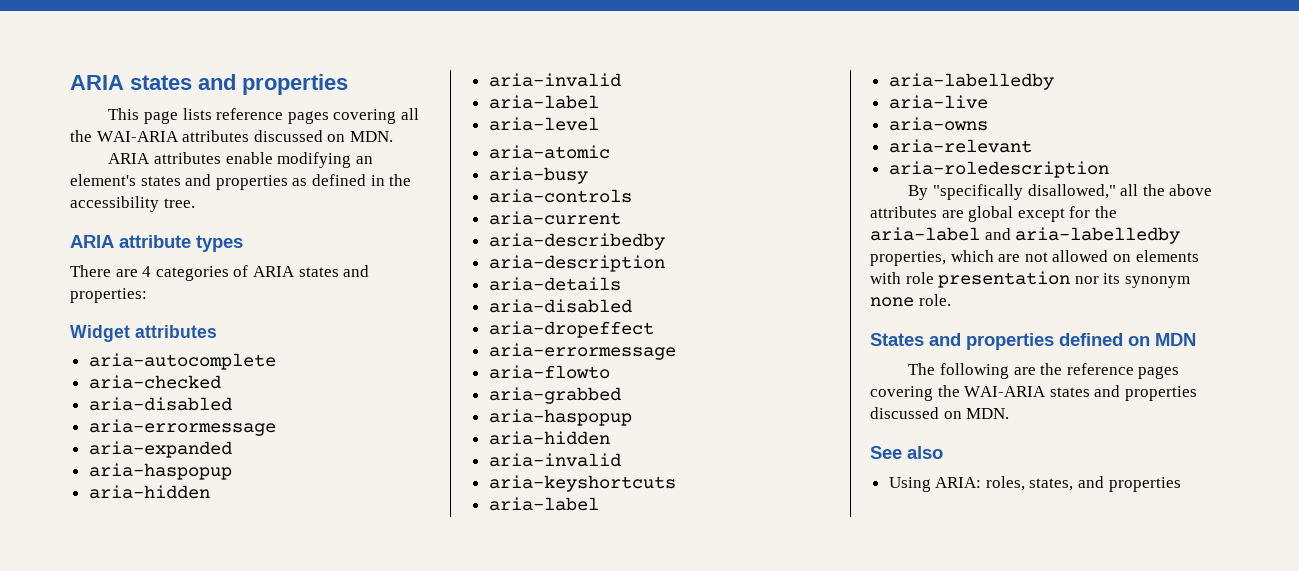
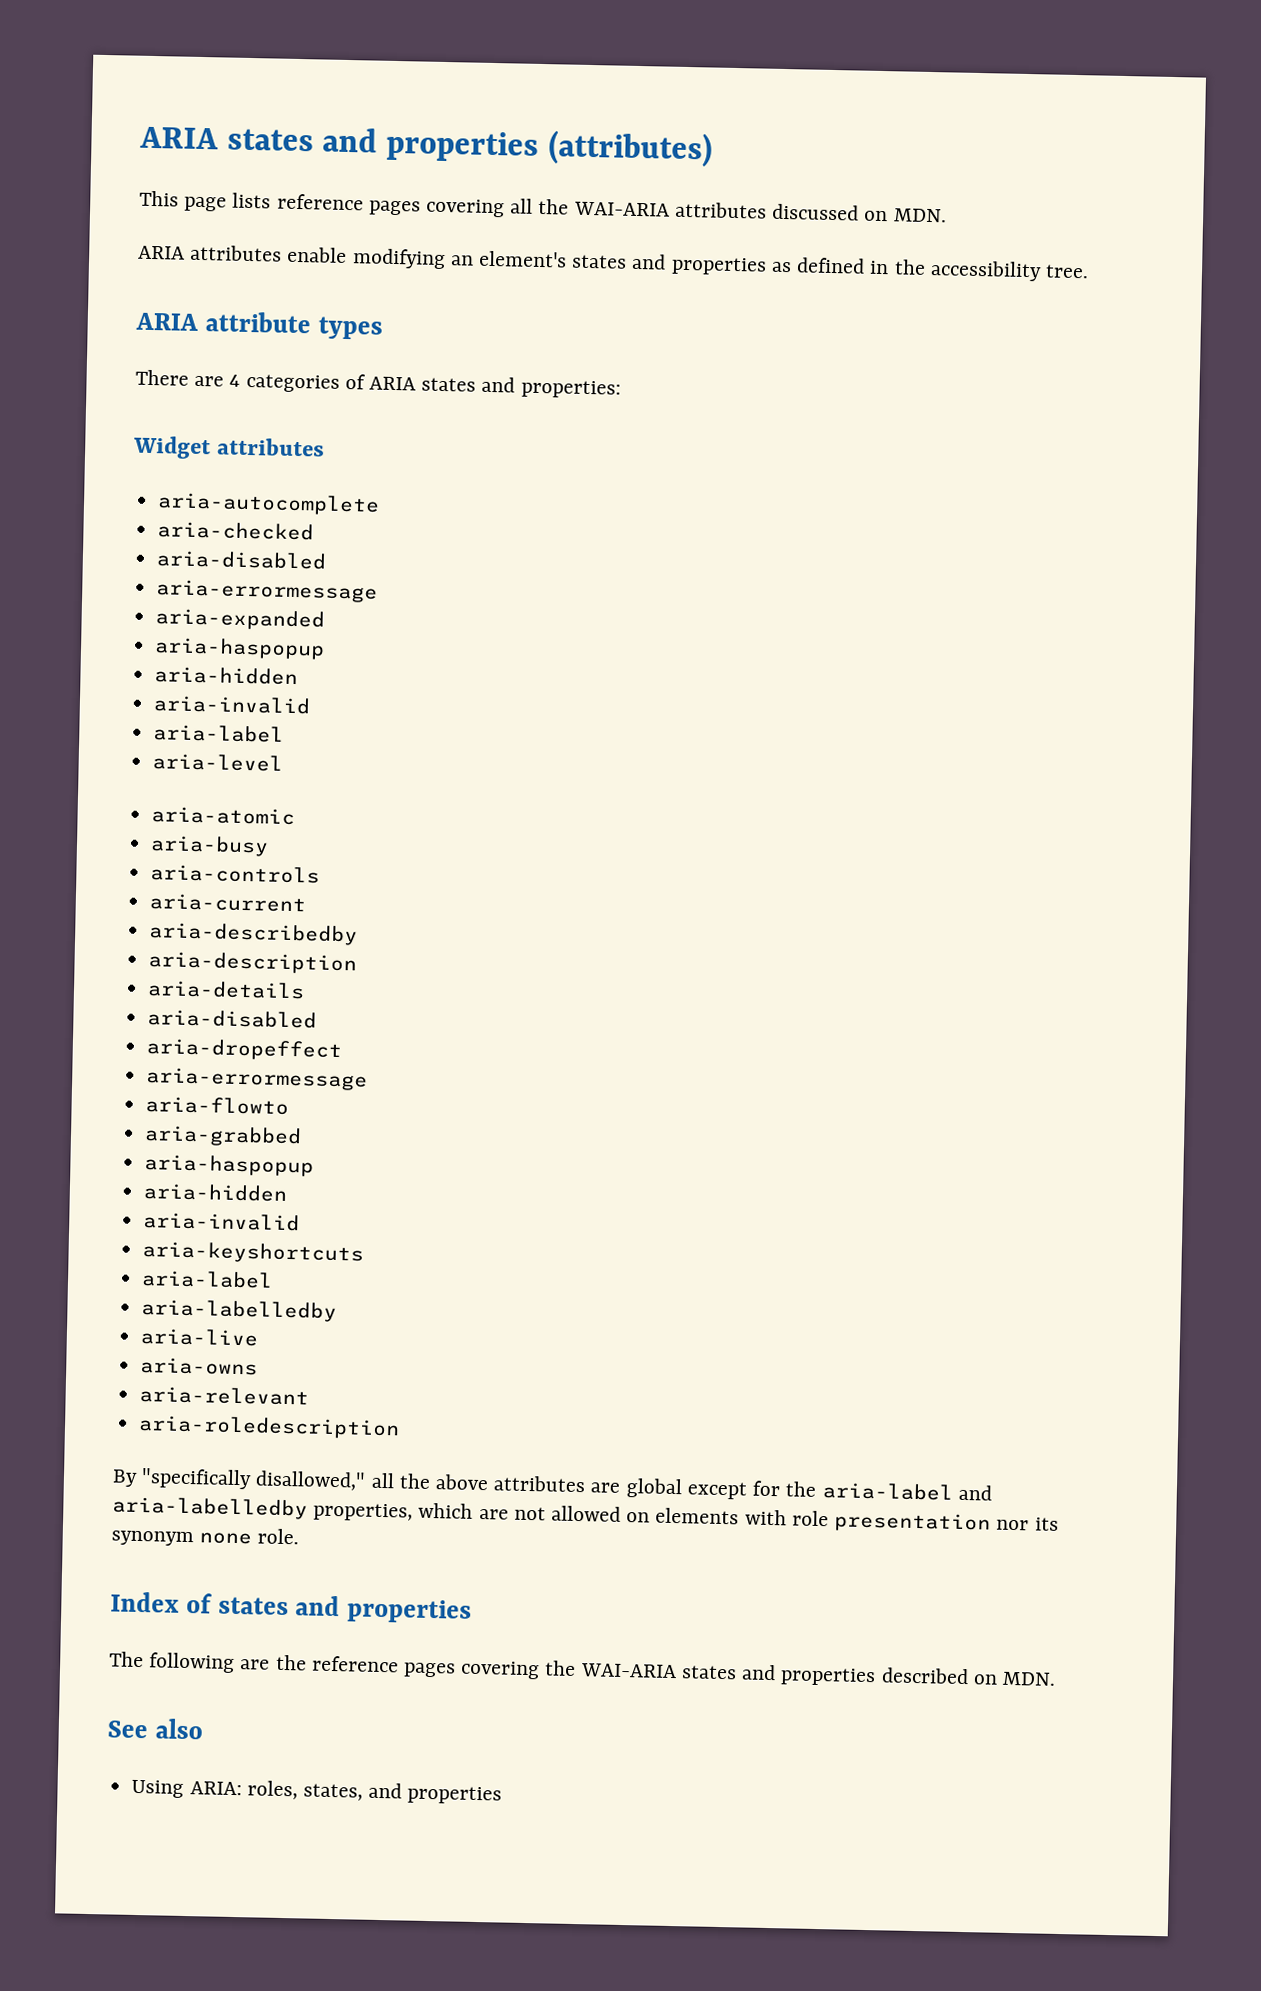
(348, 84) none -> [547,130,713,168] (attributes)
[870,333,1196,350] States and properties defined on MDN -> [110,1591,473,1624] Index of states and properties
[870,407,939,419] discussed -> [880,1667,969,1685] described

